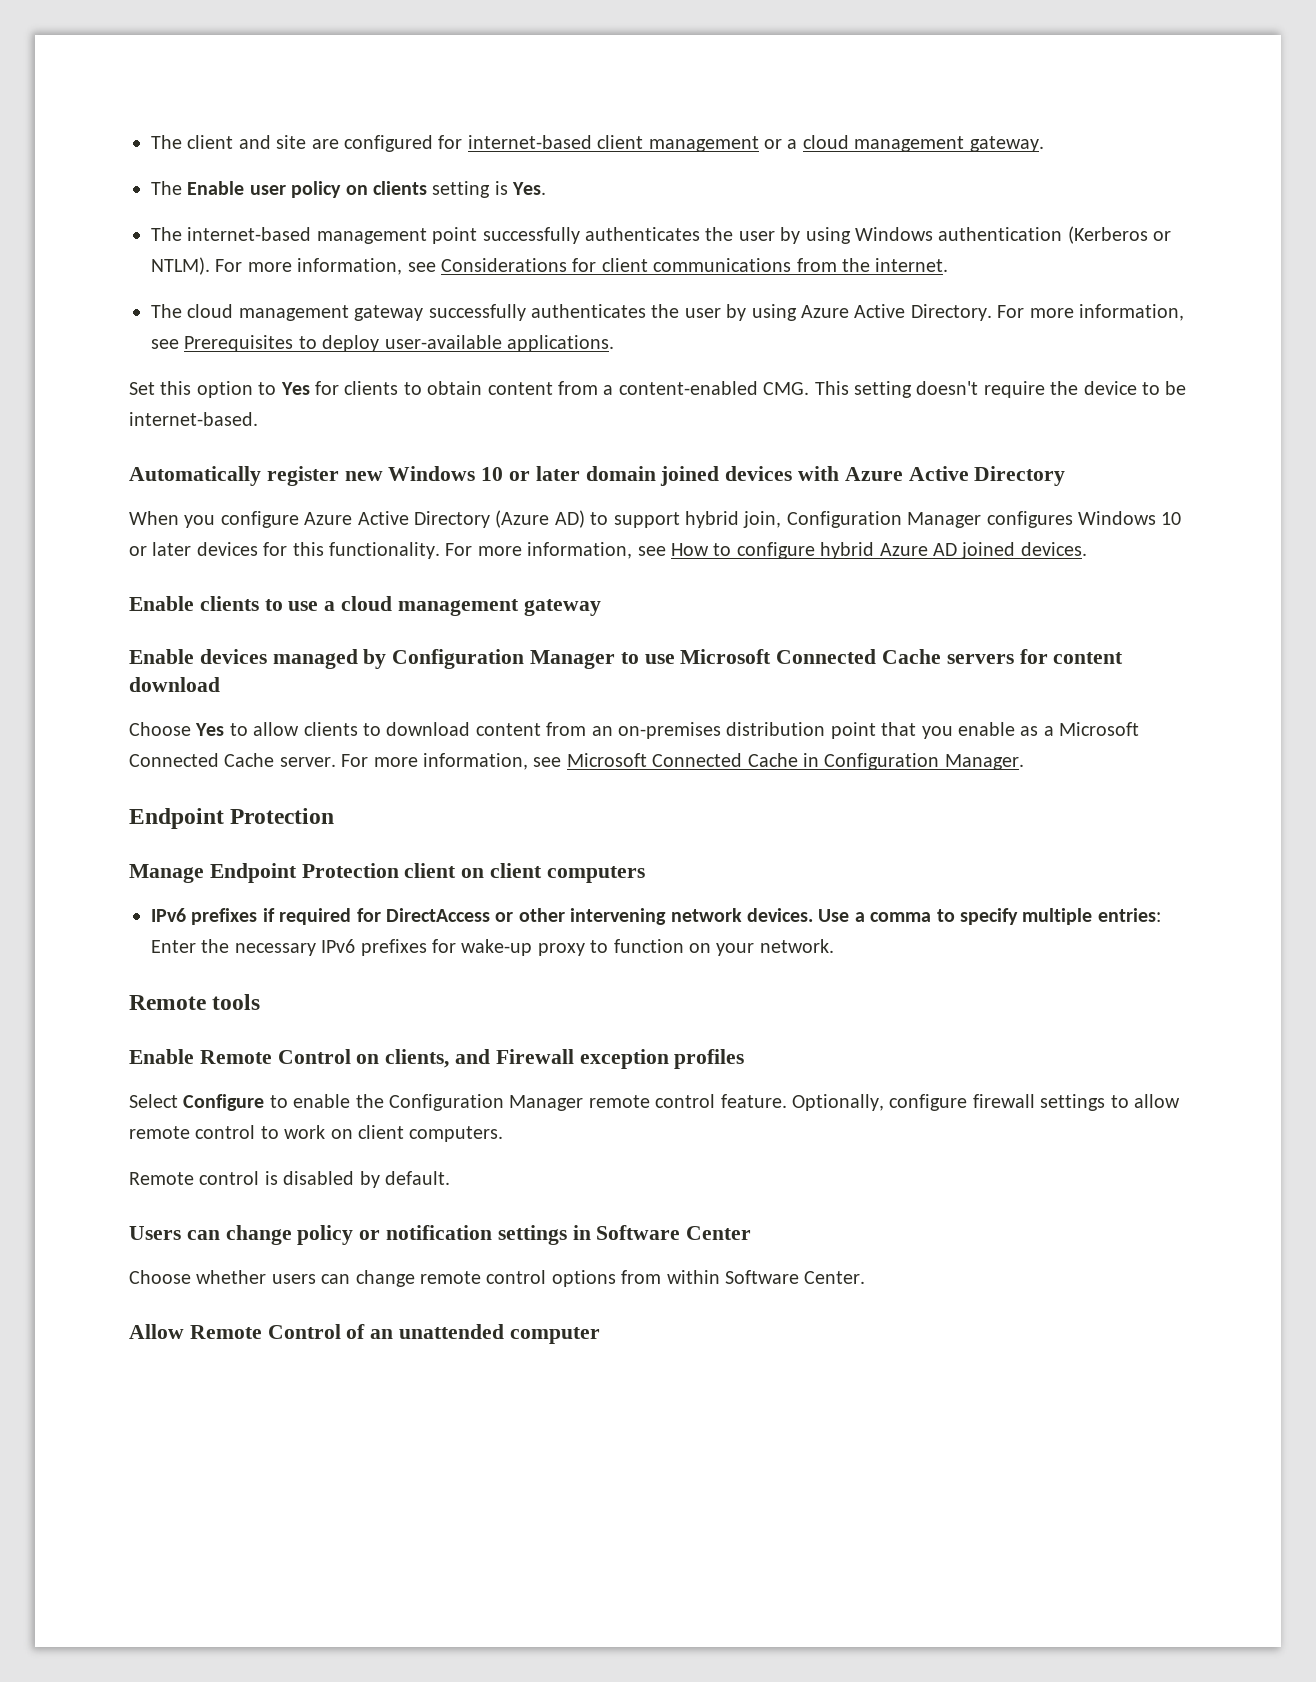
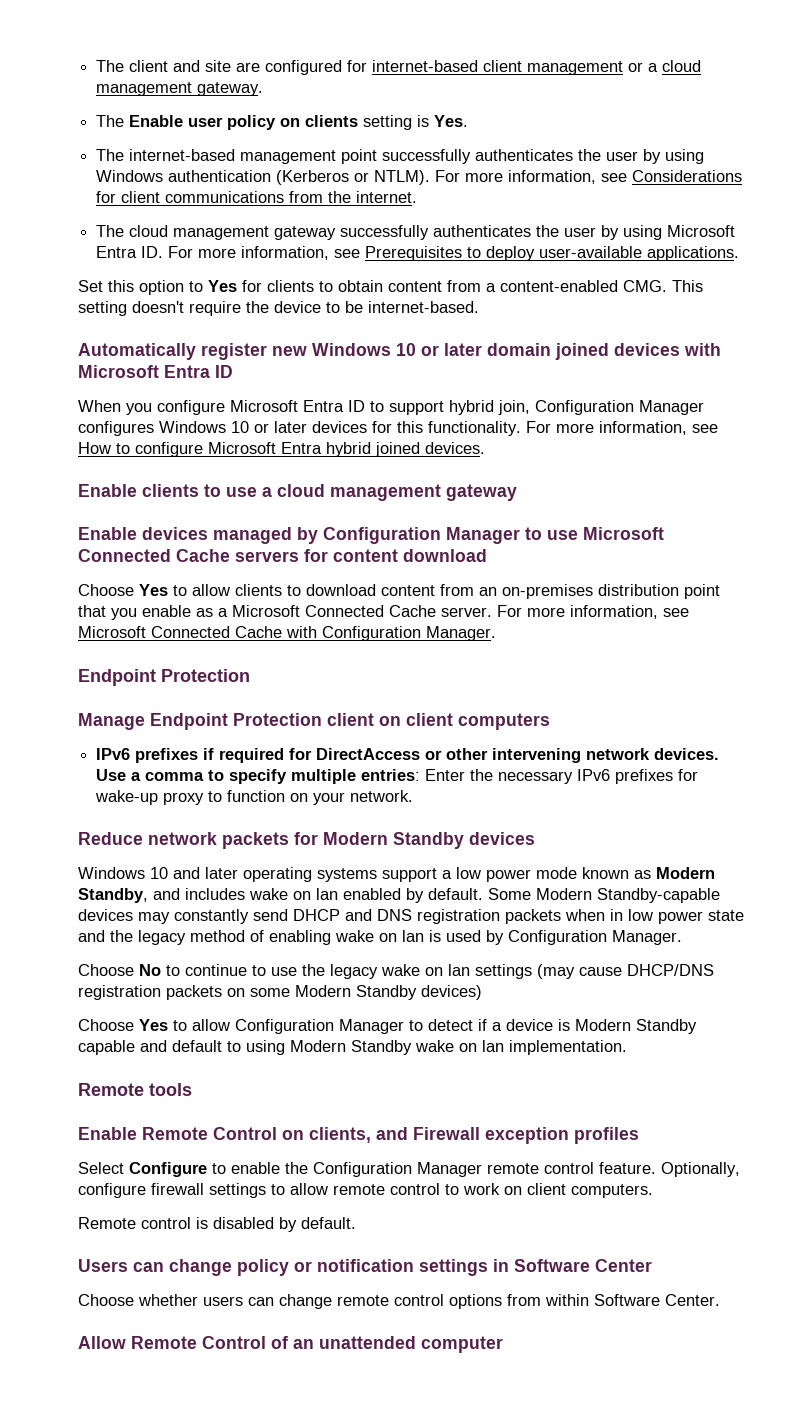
[800,304,992,321] Azure Active Directory. -> [667,225,736,237] [96,246,164,258] Microsoft Entra ID.
[844,466,1066,486] Azure Active Directory -> [78,365,233,378] Microsoft Entra ID
[304,510,585,528] Azure Active Directory (Azure AD) -> [230,400,365,412] Microsoft Entra ID
[820,542,957,559] hybrid Azure AD -> [208,442,371,457] Microsoft Entra hybrid
[802,753,819,767] in -> [286,626,317,638] with
(834, 946) none -> [78,832,535,849] [78,867,715,882] [78,888,720,903] [78,909,744,924] [78,930,682,945] [78,964,714,979] [78,985,482,1000] [78,1019,697,1034] [78,1040,627,1055] // Reduce network packets for Modern Standby devices // Windows 10 and later operating systems support a low power mode known as Modern Standby, and includes wake on lan enabled by default. Some Modern Standby-capable devices may constantly send DHCP and DNS registration packets when in low power state and the legacy method of enabling wake on lan is used by Configuration Manager. // Choose No to continue to use the legacy wake on lan settings (may cause DHCP/DNS registration packets on some Modern Standby devices) // Choose Yes to allow Configuration Manager to detect if a device is Modern Standby capable and default to using Modern Standby wake on lan implementation.

